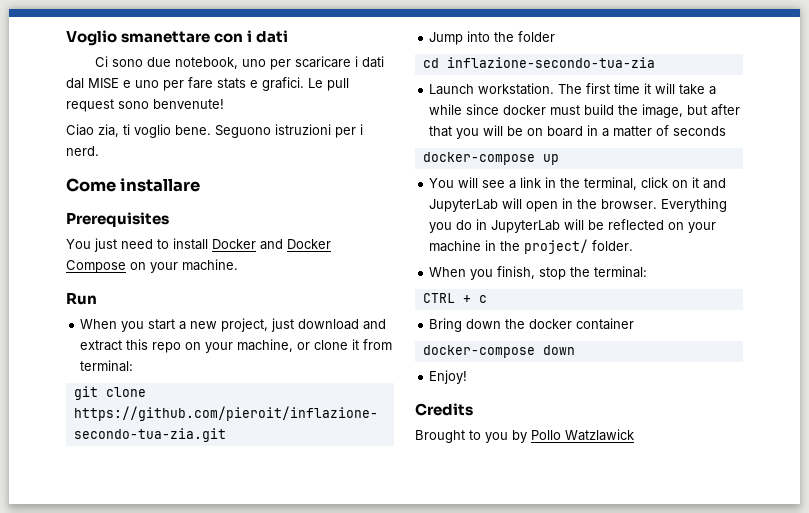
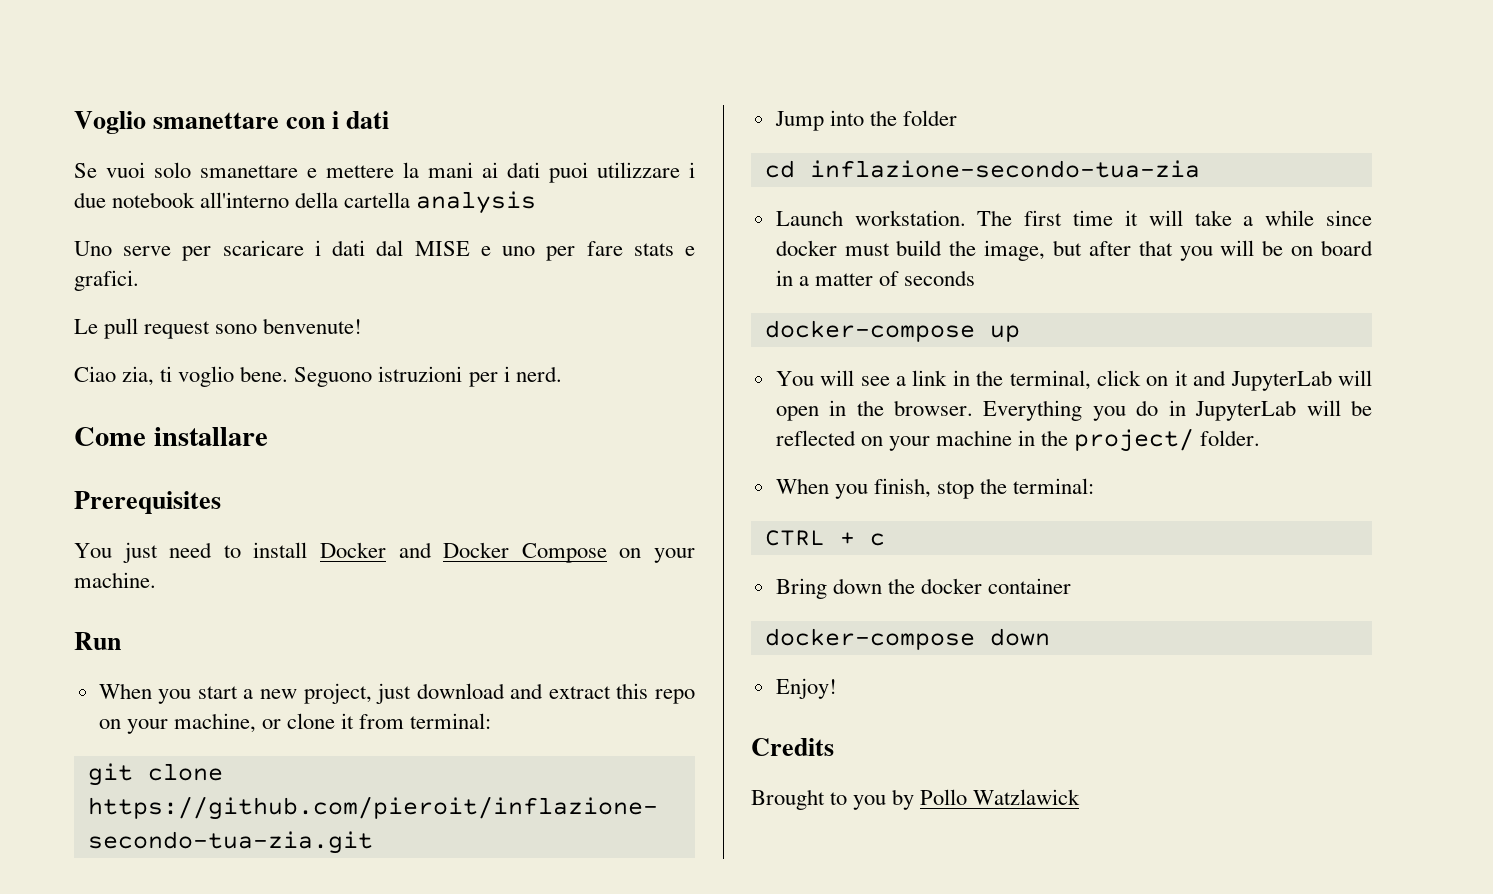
[94,56,266,69] Ci sono due notebook, uno -> [74,162,695,183] [74,191,537,214] [74,241,172,256] Se vuoi solo smanettare e mettere la mani ai dati puoi utilizzare i due notebook all'interno della cartella analysis // Uno serve
(304, 84) none -> (139, 280) //

